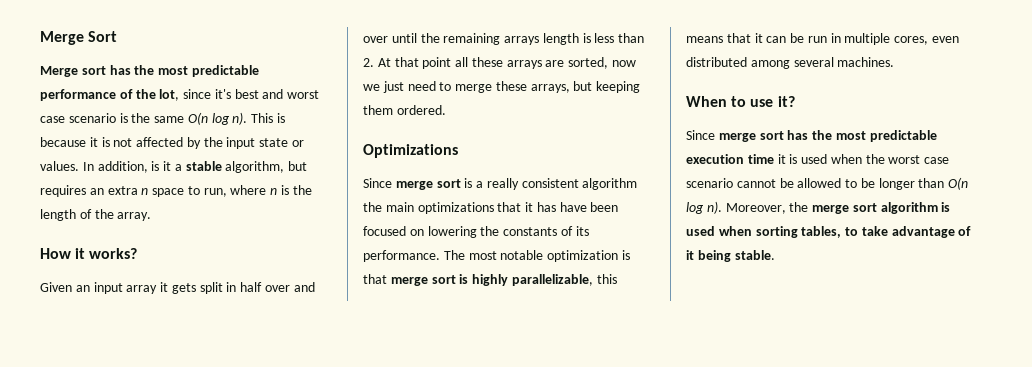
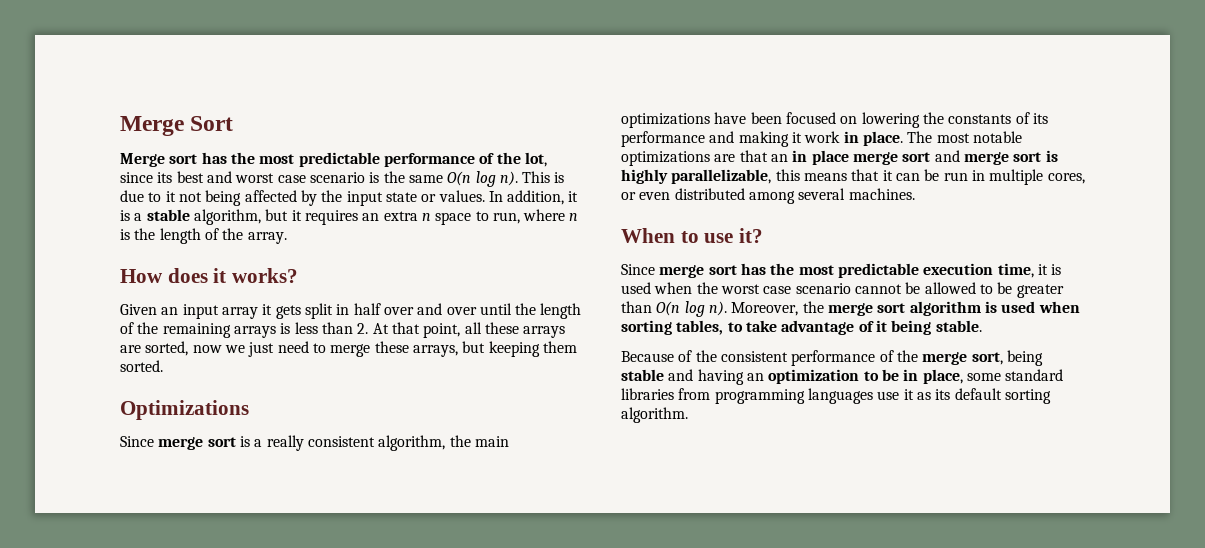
[214,89,231,99] it's -> [157,172,173,183] its
[40,137,133,147] because it is not -> [120,190,242,206] due to it not being
[151,161,172,171] is it -> [568,191,579,202] [120,210,130,221] it is
(308, 166) none -> [291,210,302,221] it
(71, 253) none -> [167,268,208,283] does
(440, 38) none -> [540,303,582,319] [120,322,159,334] length of the
[542,33,579,45] length -> (276, 332) none
[422,57,452,69] point -> [423,323,461,338] point,
[396,105,446,115] ordered. -> [120,360,163,372] sorted.
[582,178,638,190] algorithm -> [378,435,446,451] algorithm,
[497,202,556,212] that it has -> (710, 120) none
[363,250,630,262] [363,274,387,284] performance. The most notable optimization is that -> [621,131,1022,147] [621,150,960,166] performance and making it work in place. The most notable optimizations are that an in place merge sort and
(929, 40) none -> [621,192,636,200] or
[747,154,774,164] time -> [997,263,1034,278] time,
[878,178,915,190] longer -> [1016,284,1064,298] greater
(775, 255) none -> [621,350,1043,366] [621,369,1064,385] [621,388,1051,404] [621,407,688,423] // Because of the consistent performance of the merge sort, being stable and having an optimization to be in place, some standard libraries from programming languages use it as its default sorting algorithm.

